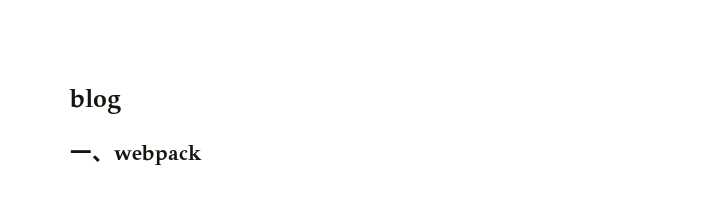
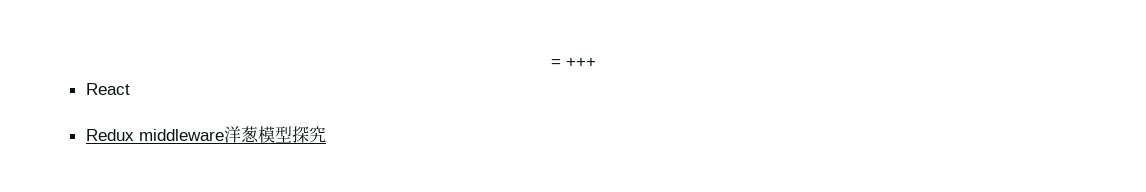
[69,89,121,114] [70,145,202,165] blog // 一、webpack -> [550,58,596,67] [85,83,130,95] [85,126,326,143] = +++ // React // Redux middleware洋葱模型探究

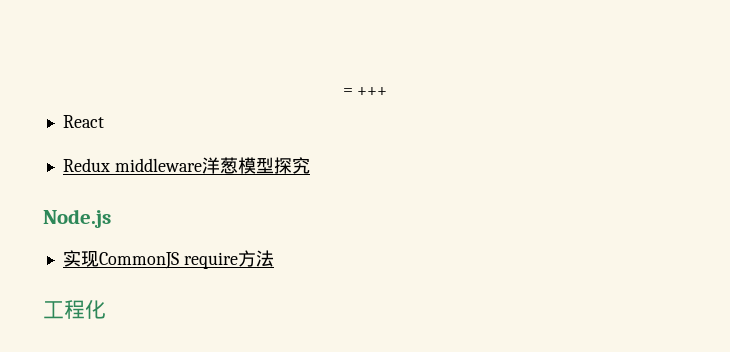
(326, 134) none -> [43,209,111,228] [62,250,274,269] [43,300,106,319] // Node.js // 实现CommonJS require方法 // 工程化

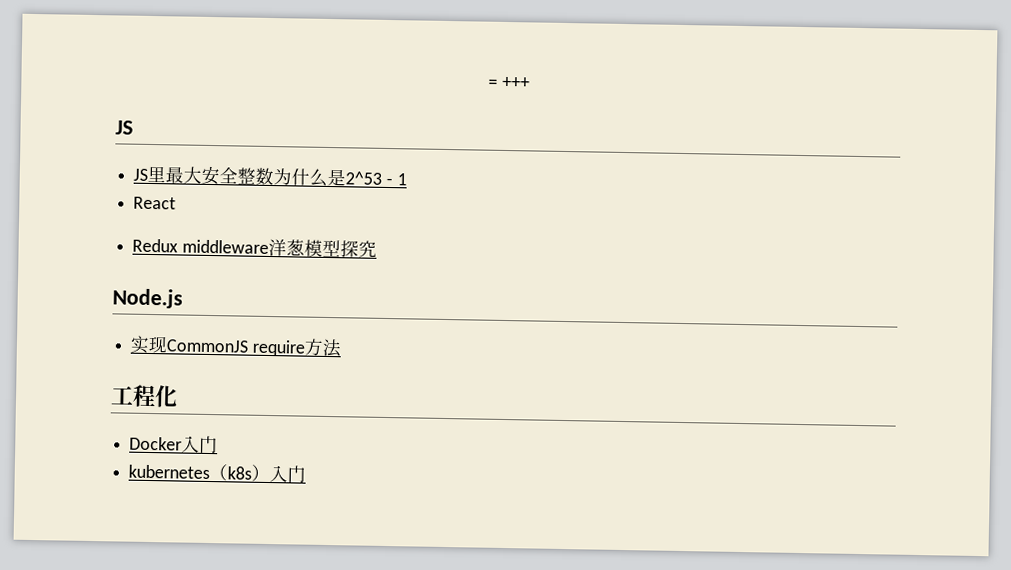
(388, 91) none -> [115,120,133,135] [133,165,407,187] // JS // JS里最大安全整数为什么是2^53 - 1
(106, 309) none -> [129,435,219,454] [128,464,307,483] // Docker入门 // kubernetes（k8s）入门

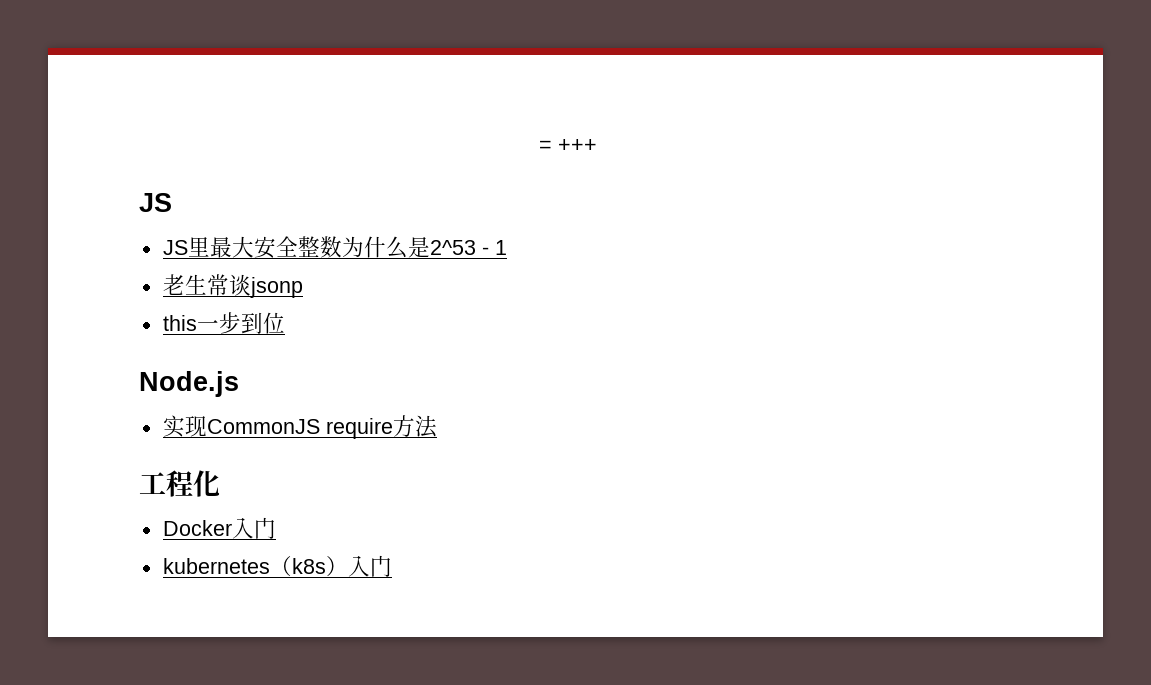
[133,196,177,210] [132,238,377,258] React // Redux middleware洋葱模型探究 -> [162,274,303,298] [162,312,285,334] 老生常谈jsonp // this一步到位

